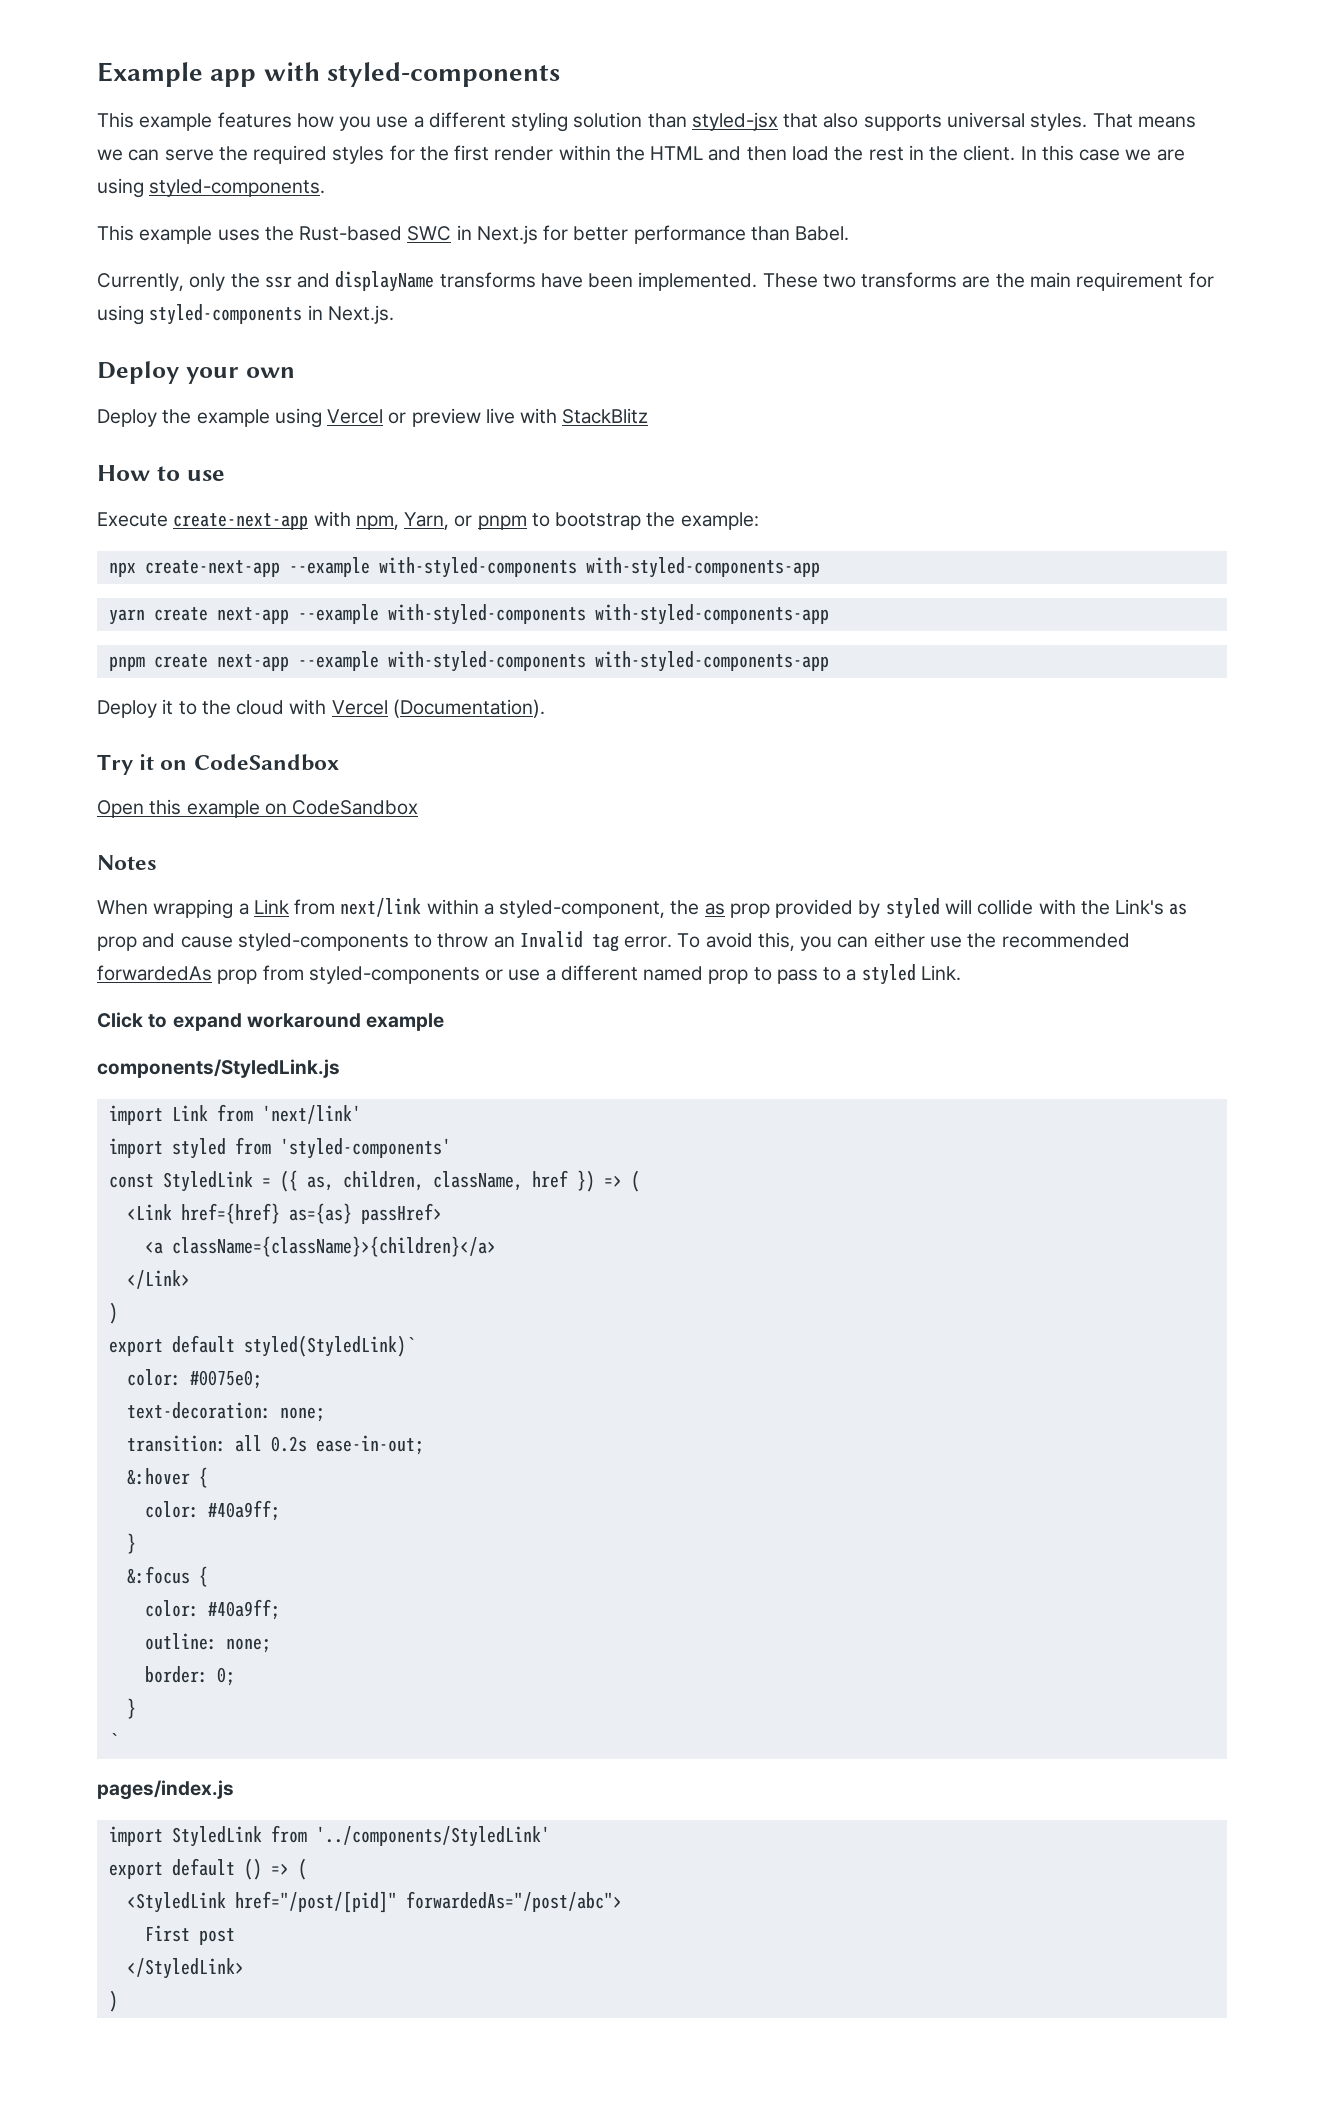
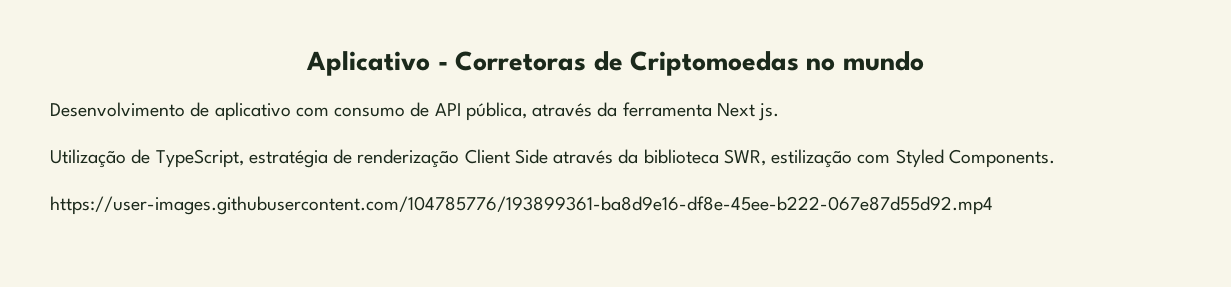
[97,62,560,87] [97,112,1196,132] [97,145,1185,164] [97,178,326,198] [97,225,850,244] [97,271,1214,292] [97,304,394,325] [97,361,295,384] [97,408,649,428] [97,465,225,481] [97,511,759,530] [108,557,820,578] [108,604,829,625] [108,651,829,672] [97,699,545,718] [97,754,339,775] [97,799,419,818] [97,855,157,870] [97,898,1188,919] [97,931,1130,952] [97,964,961,985] [97,1012,445,1031] [97,1059,340,1078] [108,1104,361,1125] [108,1137,451,1159] [108,1170,640,1192] [126,1203,442,1224] [144,1236,496,1257] [126,1270,190,1289] [108,1302,118,1324] [108,1335,415,1357] [126,1369,262,1389] [126,1402,325,1422] [126,1435,424,1455] [126,1467,208,1488] [144,1500,280,1521] [126,1533,136,1554] [126,1566,208,1587] [144,1599,280,1620] [144,1633,271,1653] [144,1666,235,1686] [126,1698,136,1719] [108,1733,118,1748] [97,1780,234,1800] [108,1825,550,1847] [108,1858,307,1880] [126,1891,622,1913] [144,1925,235,1945] [126,1958,244,1979] [108,1990,118,2012] Example app with styled-components // This example features how you use a different styling solution than styled-jsx that also supports universal styles. That means we can serve the required styles for the first render within the HTML and then load the rest in the client. In this case we are using styled-components. // This example uses the Rust-based SWC in Next.js for better performance than Babel. // Currently, only the ssr and displayName transforms have been implemented. These two transforms are the main requirement for using styled-components in Next.js. // Deploy your own // Deploy the example using Vercel or preview live with StackBlitz // How to use // Execute create-next-app with npm, Yarn, or pnpm to bootstrap the example: // npx create-next-app --example with-styled-components with-styled-components-app // yarn create next-app --example with-styled-components with-styled-components-app // pnpm create next-app --example with-styled-components with-styled-components-app // Deploy it to the cloud with Vercel (Documentation). // Try it on CodeSandbox // Open this example on CodeSandbox // Notes // When wrapping a Link from next/link within a styled-component, the as prop provided by styled will collide with the Link's as prop and cause styled-components to throw an Invalid tag error. To avoid this, you can either use the recommended forwardedAs prop from styled-components or use a different named prop to pass to a styled Link. // Click to expand workaround example // components/StyledLink.js // import Link from 'next/link' // import styled from 'styled-components' // const StyledLink = ({ as, children, className, href }) => ( // <Link href={href} as={as} passHref> // <a className={className}>{children}</a> // </Link> // ) // export default styled(StyledLink)` // color: #0075e0; // text-decoration: none; // transition: all 0.2s ease-in-out; // &:hover { // color: #40a9ff; // } // &:focus { // color: #40a9ff; // outline: none; // border: 0; // } // ` // pages/index.js // import StyledLink from '../components/StyledLink' // export default () => ( // <StyledLink href="/post/[pid]" forwardedAs="/post/abc"> // First post // </StyledLink> // ) -> [306,51,924,76] [50,102,780,121] [50,149,1055,168] [50,196,993,215] Aplicativo - Corretoras de Criptomoedas no mundo // Desenvolvimento de aplicativo com consumo de API pública, através da ferramenta Next js. // Utilização de TypeScript, estratégia de renderização Client Side através da biblioteca SWR, estilização com Styled Components. // https://user-images.githubusercontent.com/104785776/193899361-ba8d9e16-df8e-45ee-b222-067e87d55d92.mp4

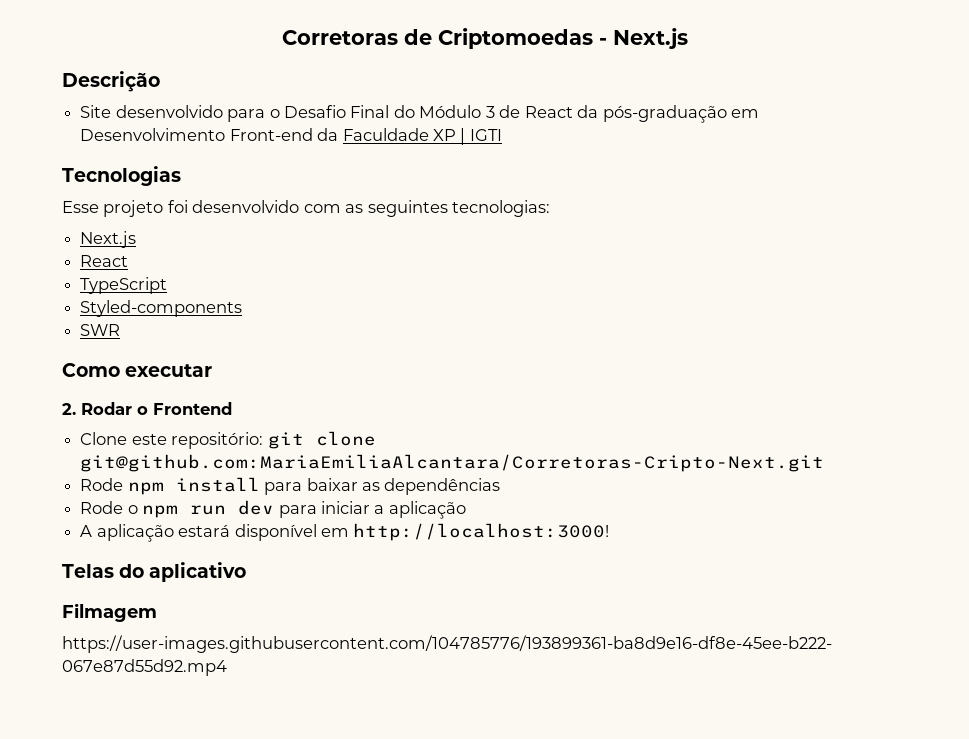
[306,51,448,76] Aplicativo - -> (281, 37) none
[806,51,924,71] [50,102,780,121] [50,149,1055,168] no mundo // Desenvolvimento de aplicativo com consumo de API pública, através da ferramenta Next js. // Utilização de TypeScript, estratégia de renderização Client Side através da biblioteca SWR, estilização com Styled Components. -> [598,28,688,49] [62,71,160,92] [80,105,760,123] [80,128,502,145] [62,166,181,186] [62,200,551,217] [80,231,137,248] [80,255,129,267] [80,277,168,294] [80,300,243,317] [80,324,121,336] [62,363,213,377] [62,402,232,415] [80,431,376,449] [80,454,825,472] [80,477,501,495] [80,500,466,519] [80,523,610,542] [62,562,247,582] [62,603,157,622] - Next.js // Descrição // Site desenvolvido para o Desafio Final do Módulo 3 de React da pós-graduação em Desenvolvimento Front-end da Faculdade XP | IGTI // Tecnologias // Esse projeto foi desenvolvido com as seguintes tecnologias: // Next.js // React // TypeScript // Styled-components // SWR // Como executar // 2. Rodar o Frontend // Clone este repositório: git clone git@github.com:MariaEmiliaAlcantara/Corretoras-Cripto-Next.git // Rode npm install para baixar as dependências // Rode o npm run dev para iniciar a aplicação // A aplicação estará disponível em http://localhost:3000! // Telas do aplicativo // Filmagem

